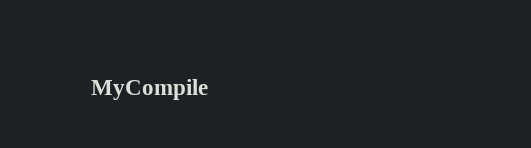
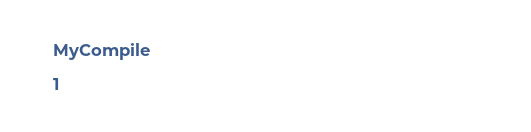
(208, 89) none -> [53,78,59,90] // 1

